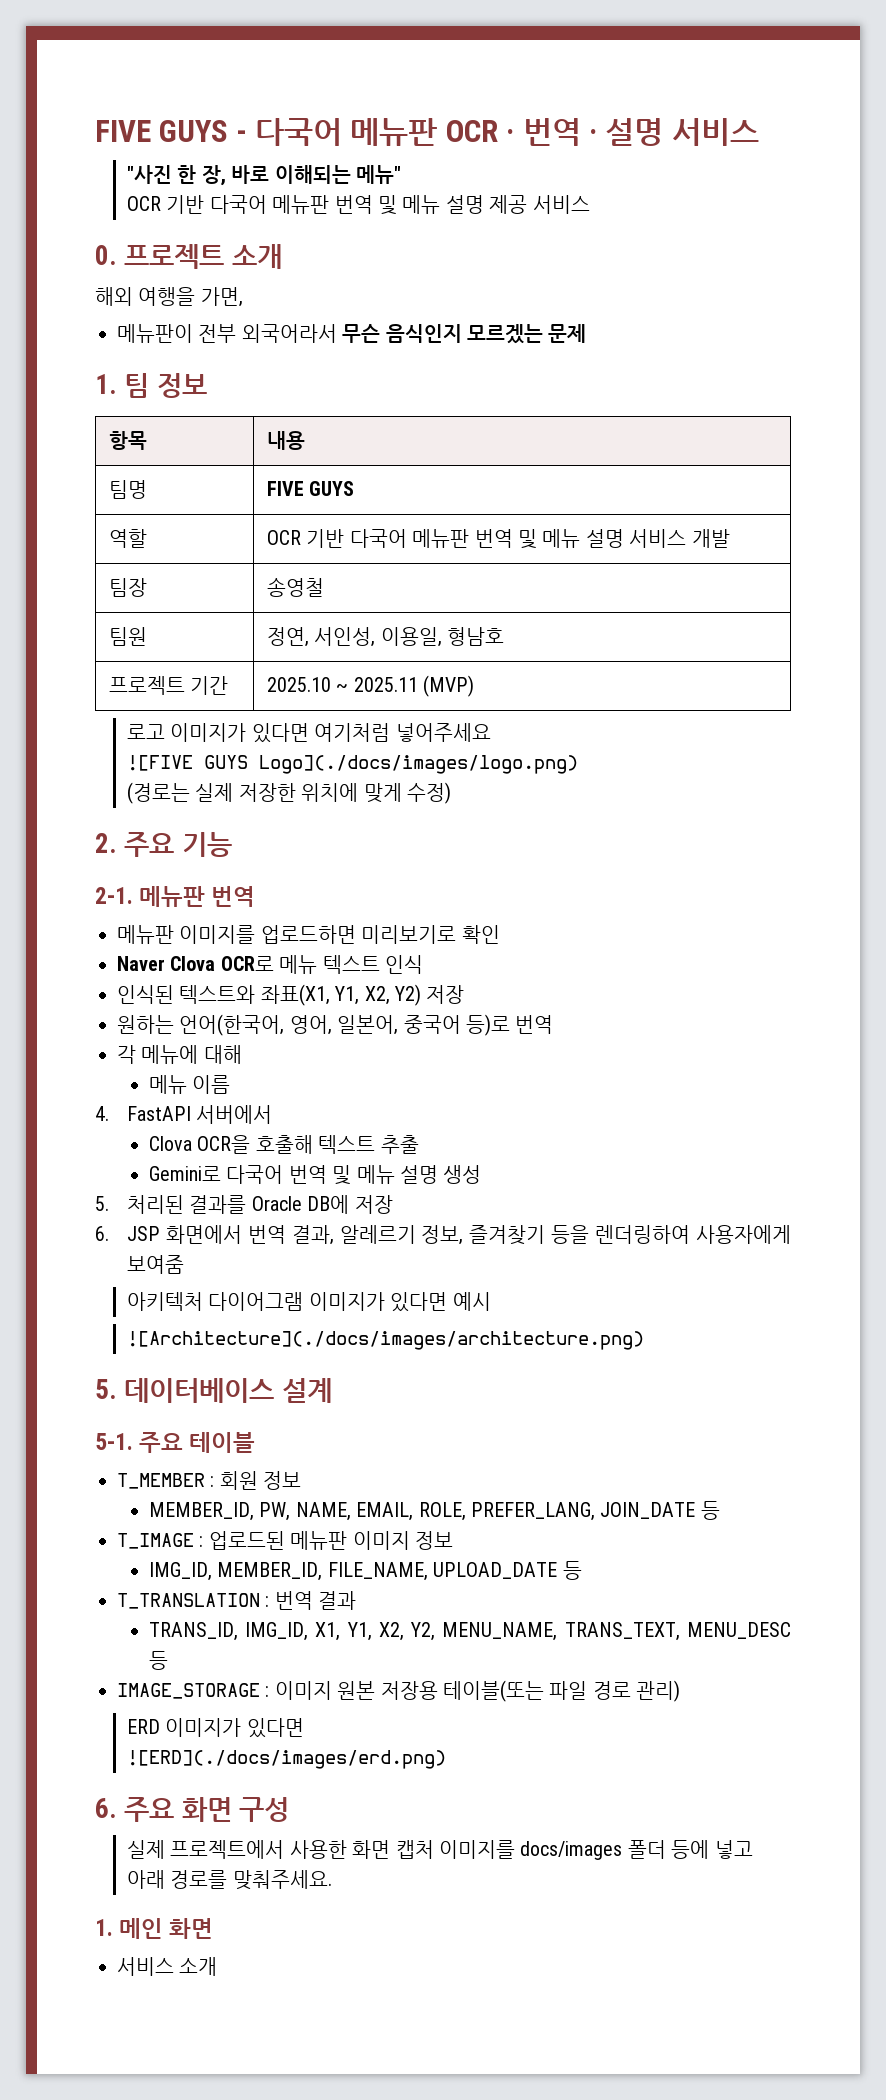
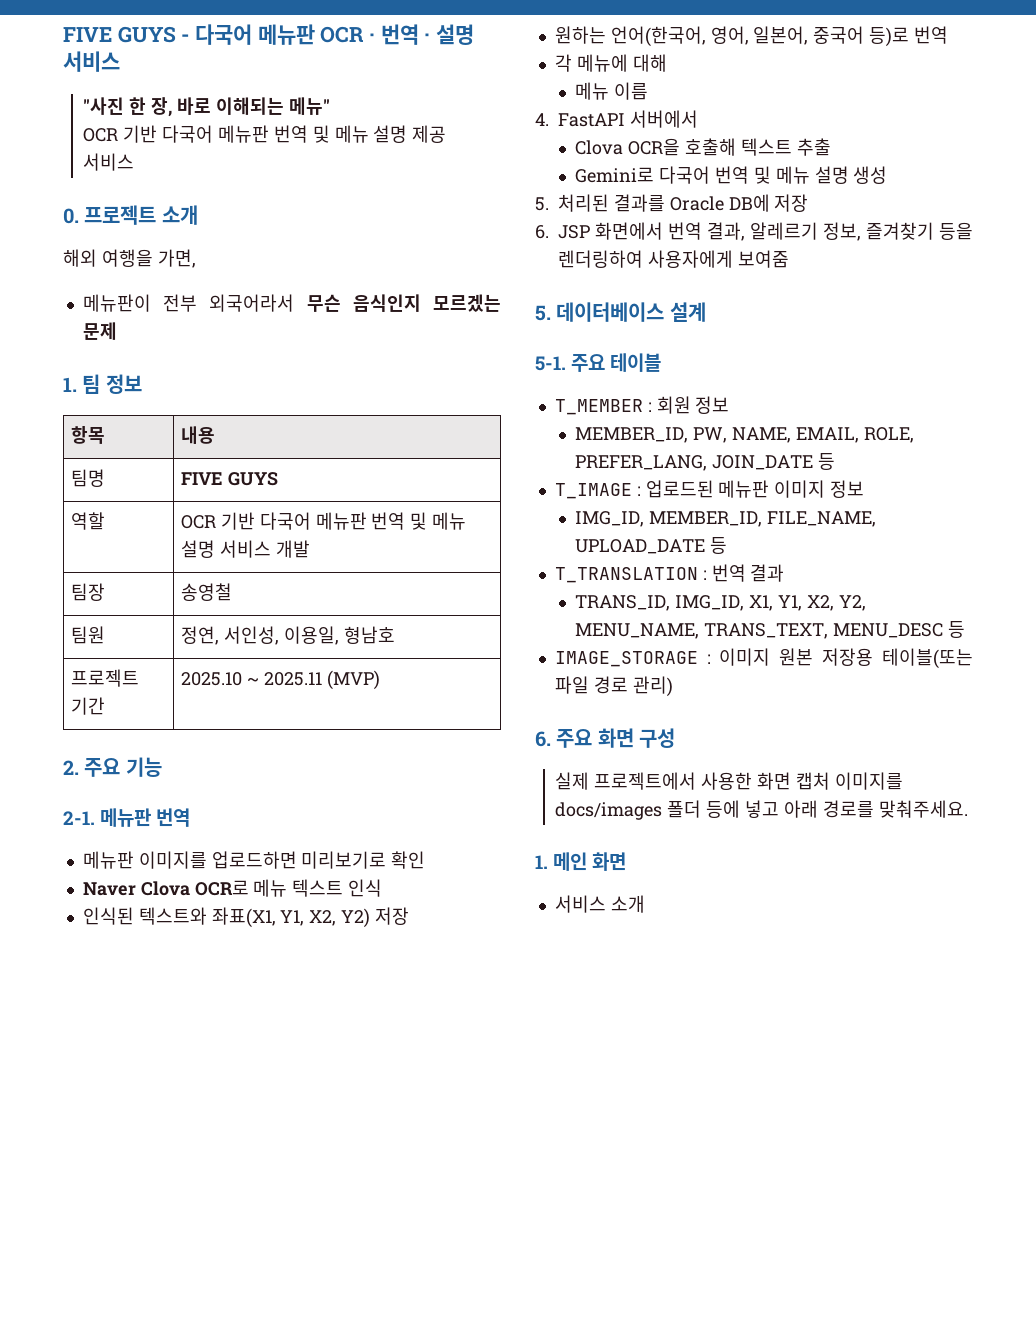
[126,723,491,743] [126,755,578,774] [126,782,451,804] // 로고 이미지가 있다면 여기처럼 넣어주세요 // ![FIVE GUYS Logo](./docs/images/logo.png) // (경로는 실제 저장한 위치에 맞게 수정) -> (380, 680) none
[126,1292,491,1312] [126,1331,644,1350] // 아키텍처 다이어그램 이미지가 있다면 예시 // ![Architecture](./docs/images/architecture.png) -> (789, 259) none
[126,1718,304,1738] [126,1750,446,1769] // ERD 이미지가 있다면 // ![ERD](./docs/images/erd.png) -> (673, 686) none

